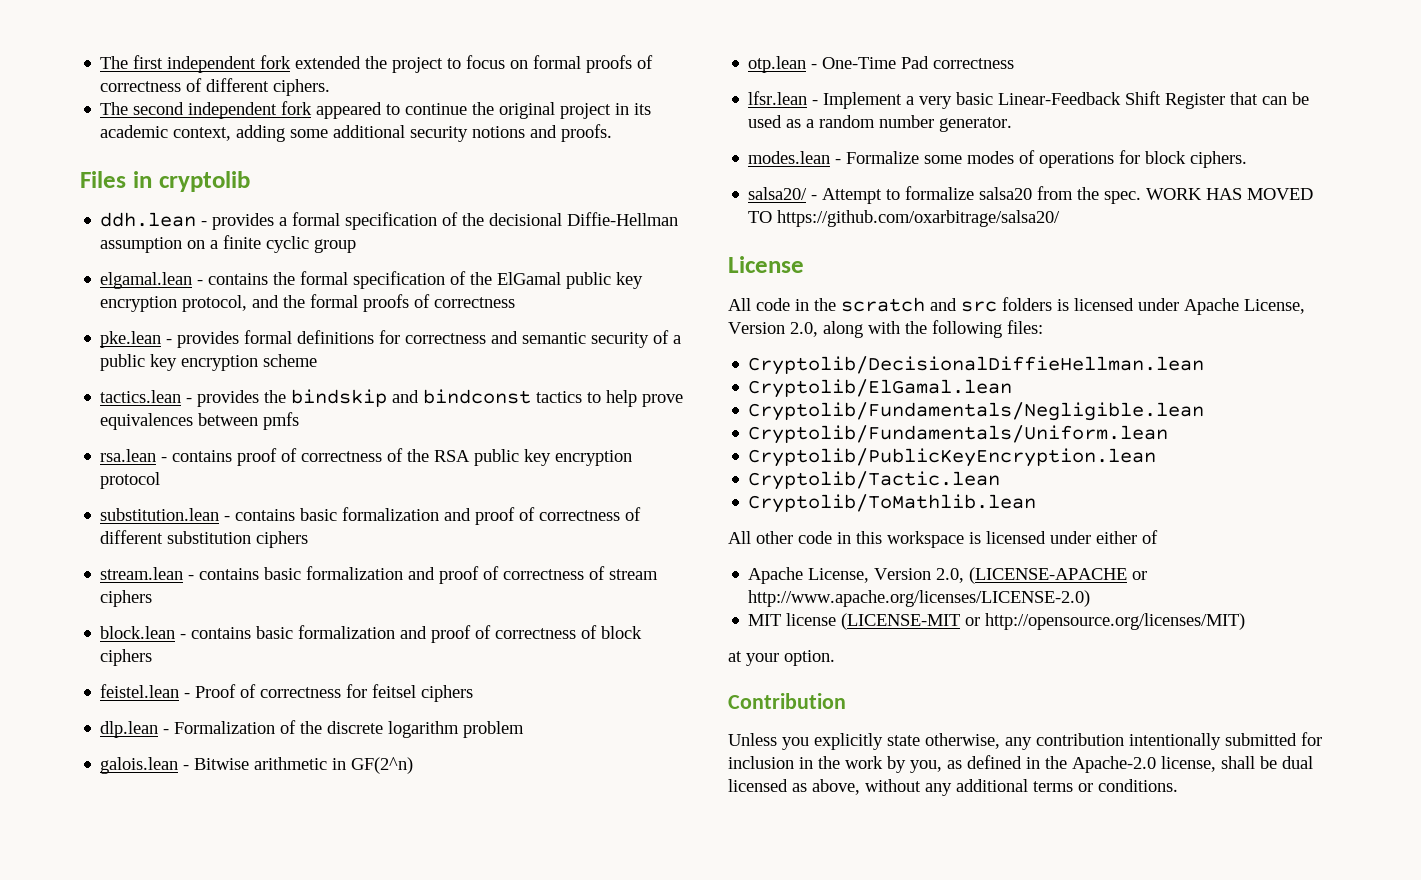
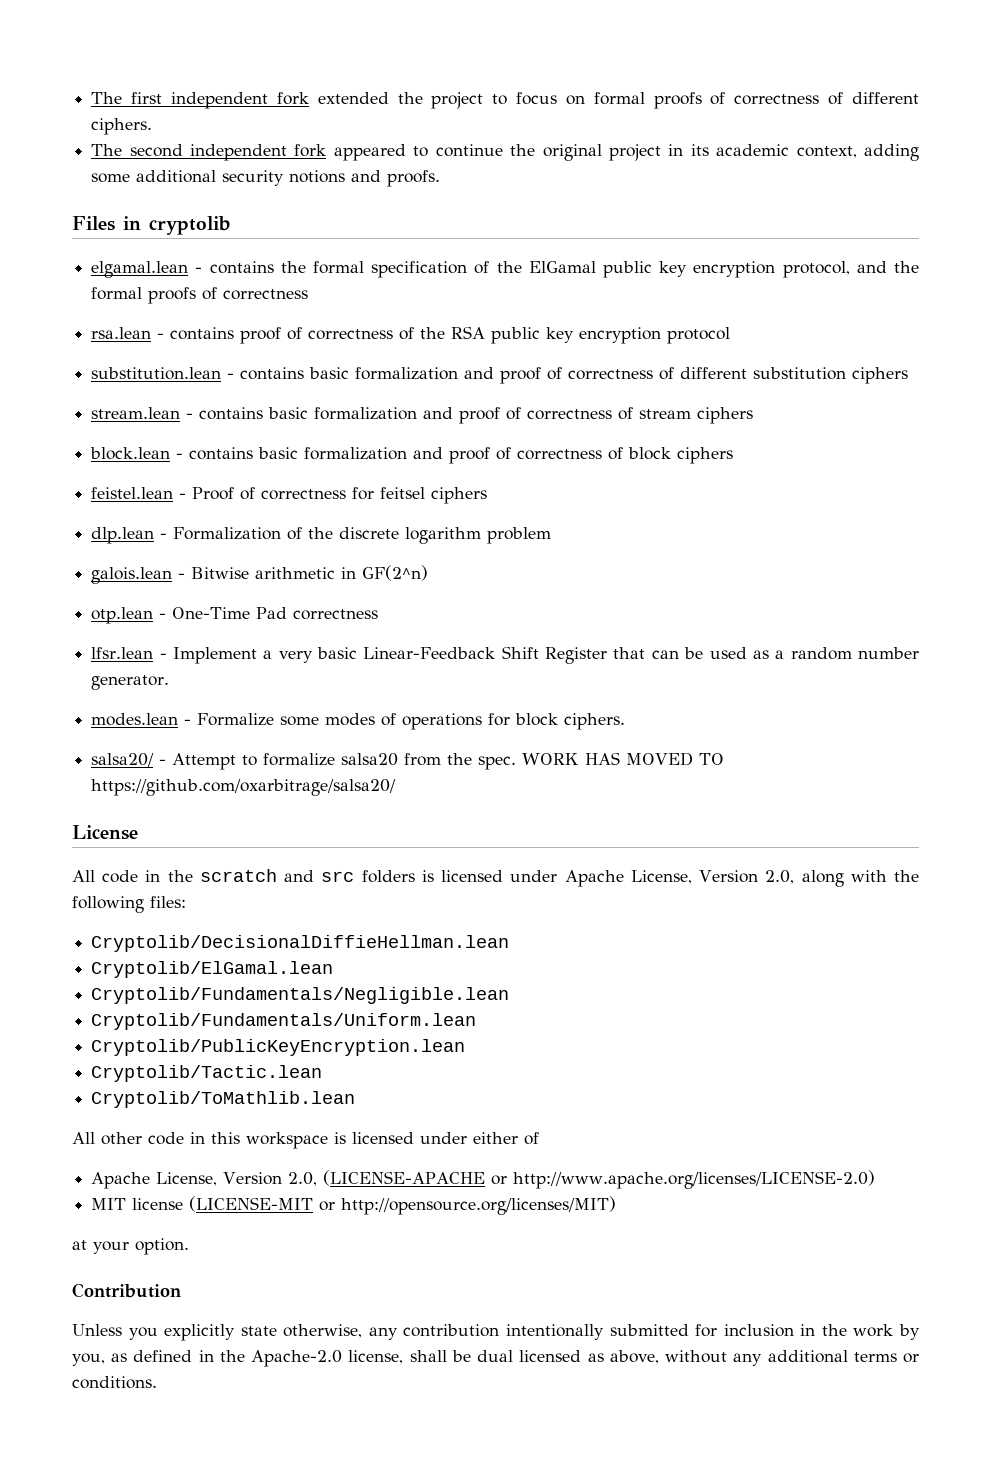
[100,212,679,230] [100,235,357,253] // ddh.lean - provides a formal specification of the decisional Diffie-Hellman assumption on a finite cyclic group -> (230, 225) none
[100,330,682,348] [100,354,318,371] [100,389,684,407] [100,412,300,430] // pke.lean - provides formal definitions for correctness and semantic security of a public key encryption scheme // tactics.lean - provides the bindskip and bindconst tactics to help prove equivalences between pmfs -> (309, 294) none

